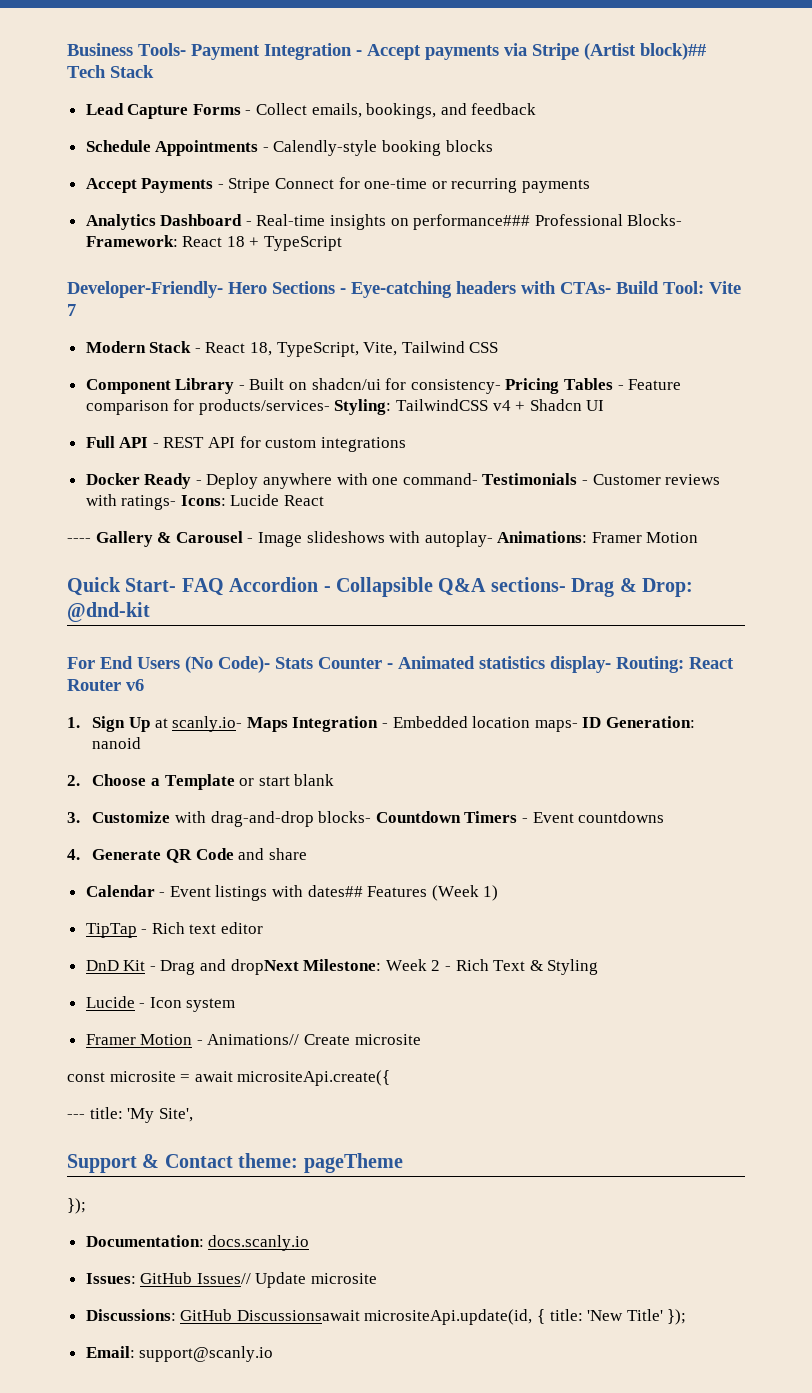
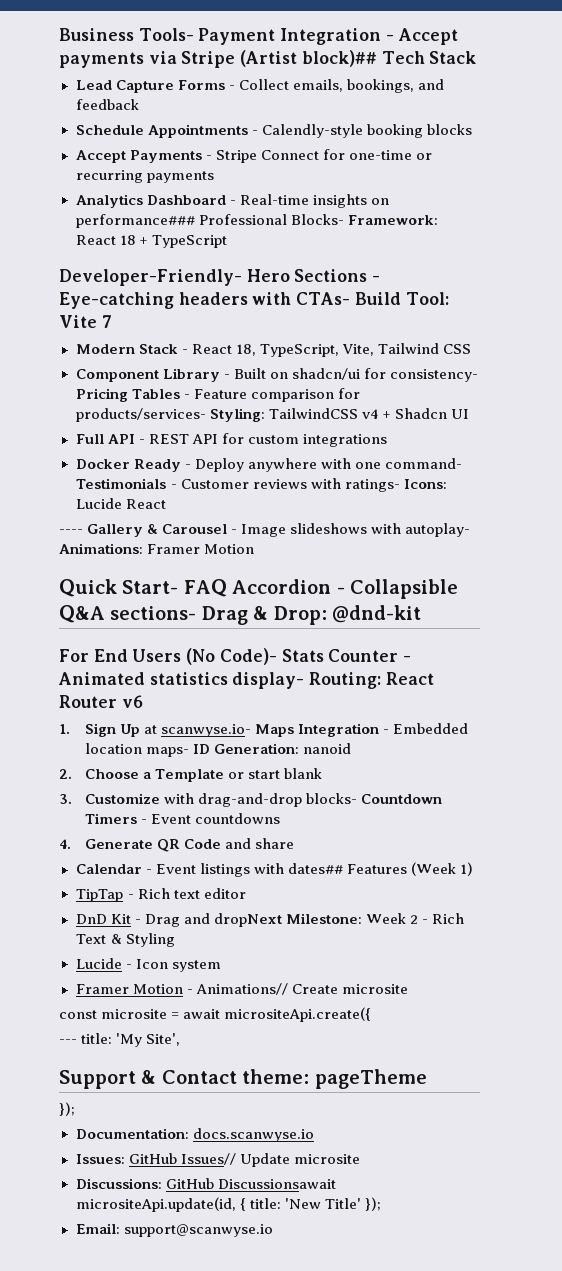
[172,716,243,732] scanly.io- -> [160,724,251,737] scanwyse.io-
[208,1235,310,1251] docs.scanly.io -> [192,1128,314,1142] docs.scanwyse.io
[139,1346,274,1362] support@scanly.io -> [123,1224,273,1237] support@scanwyse.io

